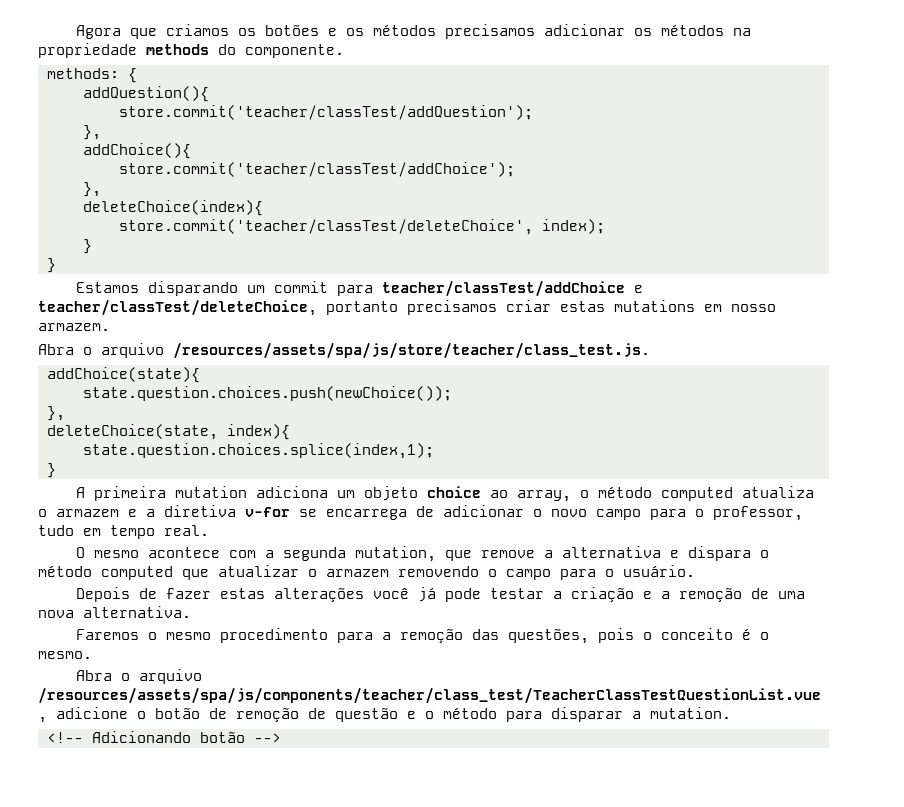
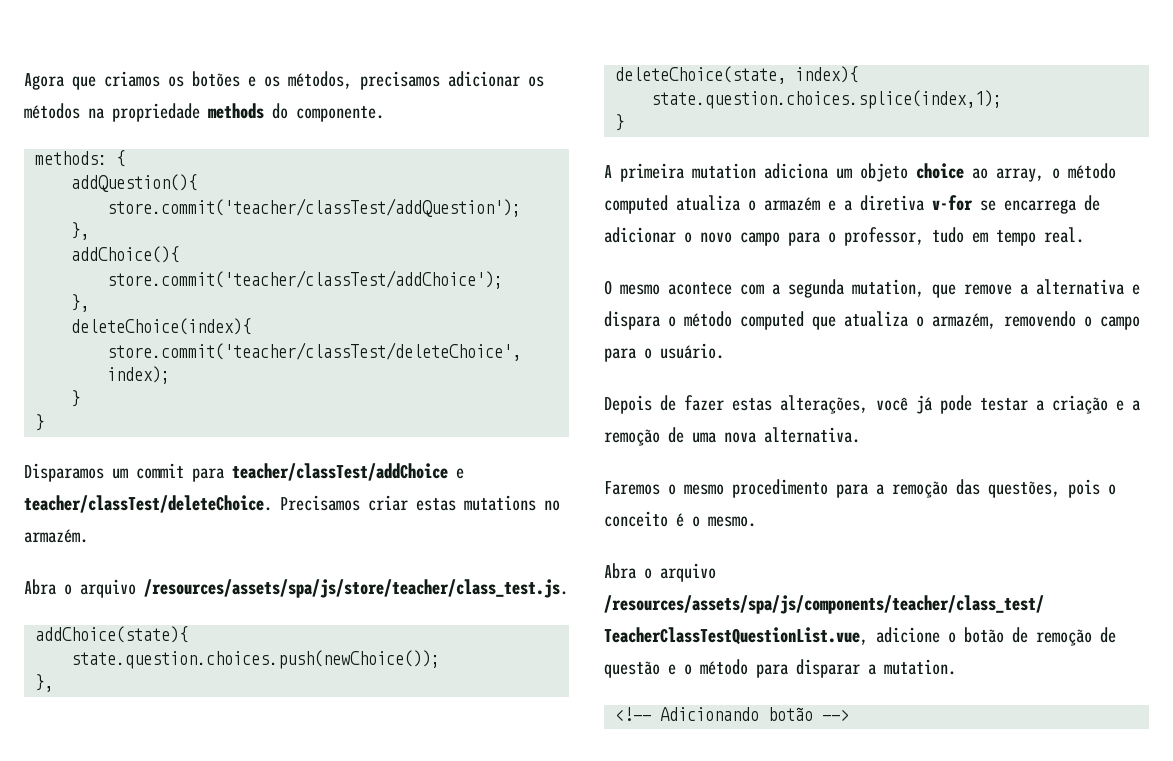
[372,24,436,36] métodos -> [288,71,352,89] métodos,
[75,281,238,296] Estamos disparando -> [24,463,104,482] Disparamos
[38,299,776,316] [38,323,110,331] teacher/classTest/deleteChoice, portanto precisamos criar estas mutations em nosso armazem. -> [24,495,560,513] [24,529,88,543] teacher/classTest/deleteChoice. Precisamos criar estas mutations no armazém.
[56,509,119,517] armazem -> [764,197,820,211] armazém
[218,565,389,577] atualizar o armazem -> [844,311,996,329] atualiza o armazém,
[273,588,364,602] alterações -> [780,395,868,414] alterações,

